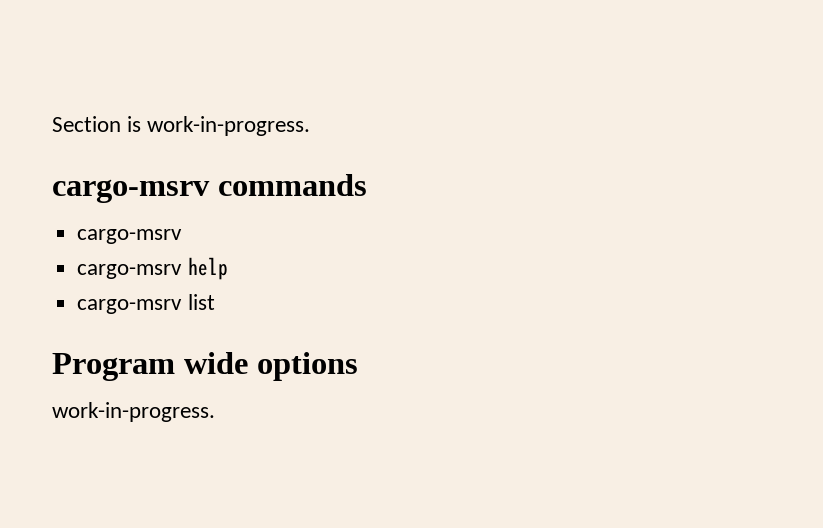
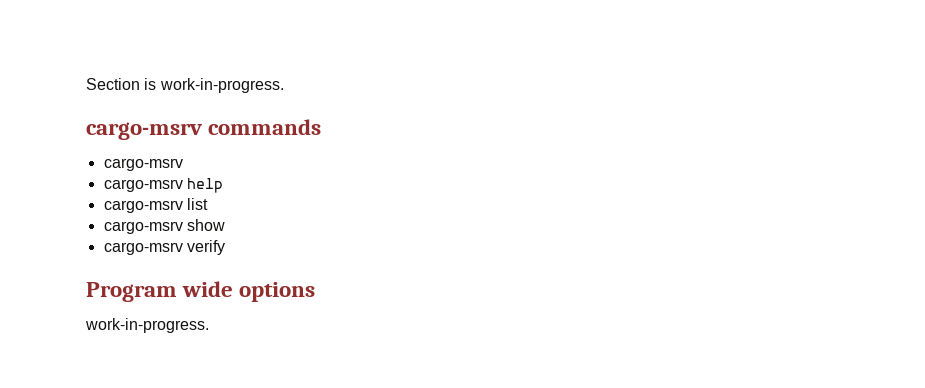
(215, 302) none -> [103,219,225,234] [103,240,225,255] // cargo-msrv show // cargo-msrv verify

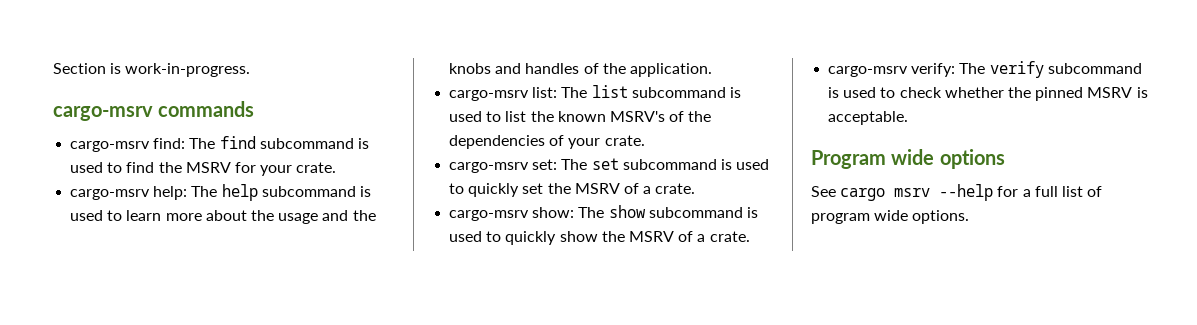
[103,179,183,192] // cargo-msrv -> [153,136,369,149] [70,162,337,176] [70,186,218,200] find: The find subcommand is used to find the MSRV for your crate. // cargo-msrv help: The
[103,198,208,213] [103,219,225,234] [103,240,225,255] [86,281,316,302] [85,318,209,333] // cargo-msrv list // cargo-msrv show // cargo-msrv verify // Program wide options // work-in-progress. -> [261,186,371,197] [70,210,376,224] [449,63,712,77] [449,85,741,101] [449,111,712,122] [449,135,645,149] [449,158,770,173] [449,183,696,197] [449,205,758,221] [449,231,750,245] [828,61,1142,78] [828,87,1148,101] [828,111,909,125] [811,149,1005,169] [811,184,1103,201] [811,210,970,224] subcommand is used to learn more about the usage and the knobs and handles of the application. // cargo-msrv list: The list subcommand is used to list the known MSRV's of the dependencies of your crate. // cargo-msrv set: The set subcommand is used to quickly set the MSRV of a crate. // cargo-msrv show: The show subcommand is used to quickly show the MSRV of a crate. // cargo-msrv verify: The verify subcommand is used to check whether the pinned MSRV is acceptable. // Program wide options // See cargo msrv --help for a full list of program wide options.

